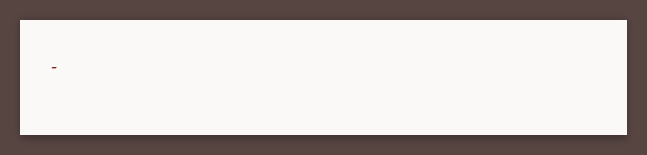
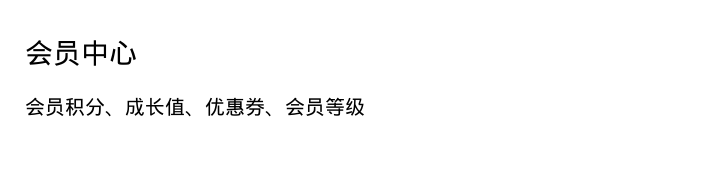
[51,67,57,72] - -> [25,40,137,66] [25,97,365,117] 会员中心 // 会员积分、成长值、优惠券、会员等级

